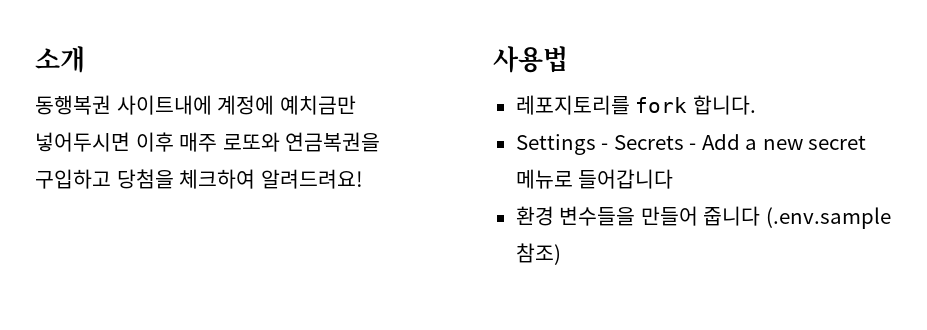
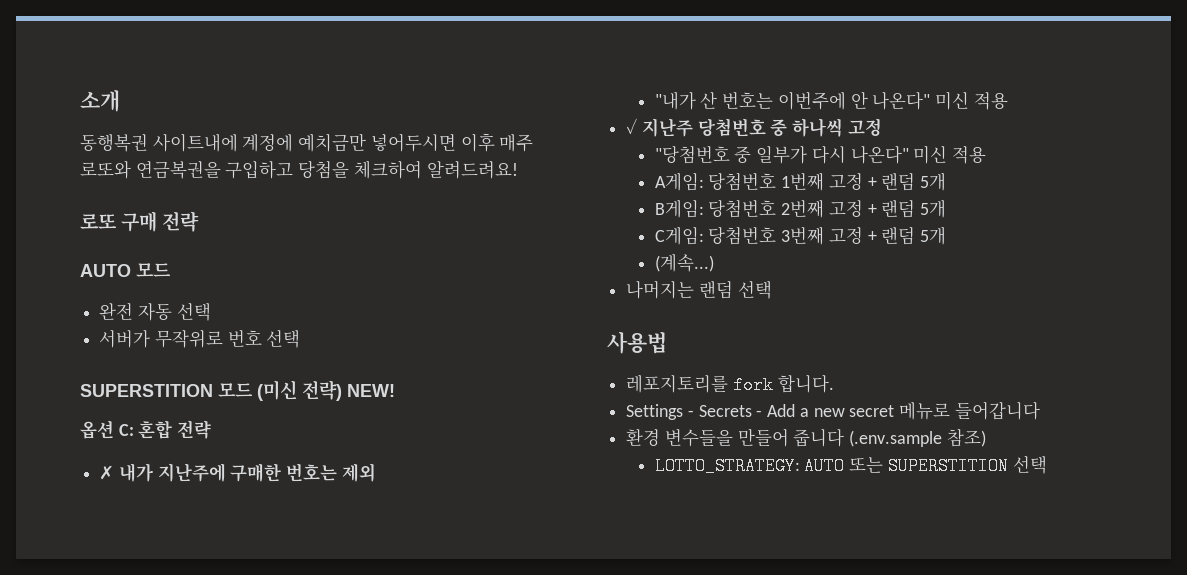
(363, 179) none -> [80,211,200,232] [80,263,171,277] [99,302,211,321] [99,329,301,348] [80,380,395,401] [80,420,212,439] [99,463,376,482] [654,91,1008,110] [626,118,882,137] [654,145,987,164] [654,172,947,191] [654,199,947,218] [654,226,947,245] [654,253,714,272] [626,280,772,299] // 로또 구매 전략 // AUTO 모드 // 완전 자동 선택 // 서버가 무작위로 번호 선택 // SUPERSTITION 모드 (미신 전략) NEW! // 옵션 C: 혼합 전략 // ✗ 내가 지난주에 구매한 번호는 제외 // "내가 산 번호는 이번주에 안 나온다" 미신 적용 // ✓ 지난주 당첨번호 중 하나씩 고정 // "당첨번호 중 일부가 다시 나온다" 미신 적용 // A게임: 당첨번호 1번째 고정 + 랜덤 5개 // B게임: 당첨번호 2번째 고정 + 랜덤 5개 // C게임: 당첨번호 3번째 고정 + 랜덤 5개 // (계속...) // 나머지는 랜덤 선택
(561, 254) none -> [654,455,1047,475] // LOTTO_STRATEGY: AUTO 또는 SUPERSTITION 선택

